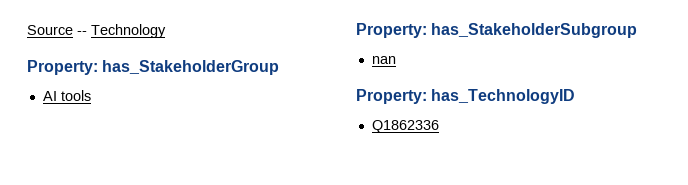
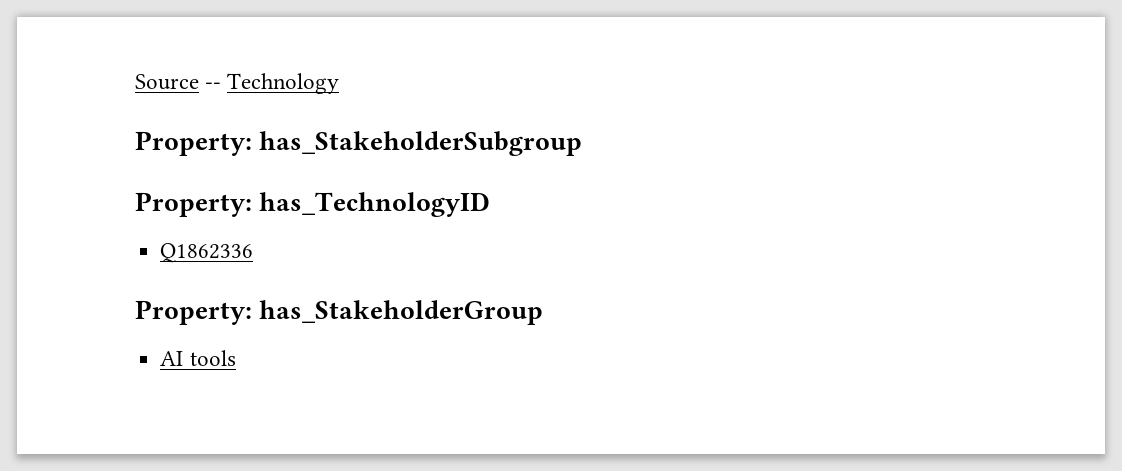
(166, 31) none -> [135,131,583,156] [135,192,491,217] [160,243,254,263] // Property: has_StakeholderSubgroup // Property: has_TechnologyID // Q1862336
[356,23,638,38] [371,56,396,64] [356,89,576,104] [371,120,439,133] // Property: has_StakeholderSubgroup // nan // Property: has_TechnologyID // Q1862336 -> (236, 358) none

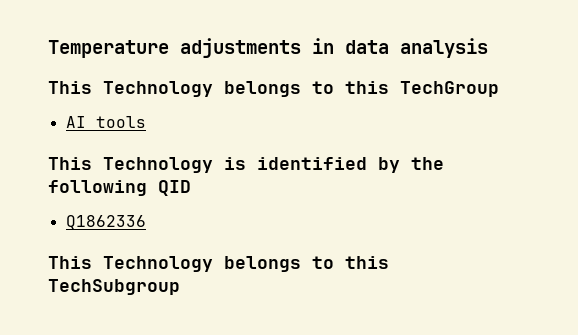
[135,73,340,94] [135,131,583,156] [135,192,491,217] [160,243,254,263] [135,300,544,325] [160,350,236,366] Source -- Technology // Property: has_StakeholderSubgroup // Property: has_TechnologyID // Q1862336 // Property: has_StakeholderGroup // AI tools -> [48,38,488,58] [48,81,499,97] [65,116,146,128] [48,157,444,173] [48,180,191,196] [65,215,146,230] [48,256,389,272] [48,279,180,295] Temperature adjustments in data analysis // This Technology belongs to this TechGroup // AI tools // This Technology is identified by the following QID // Q1862336 // This Technology belongs to this TechSubgroup

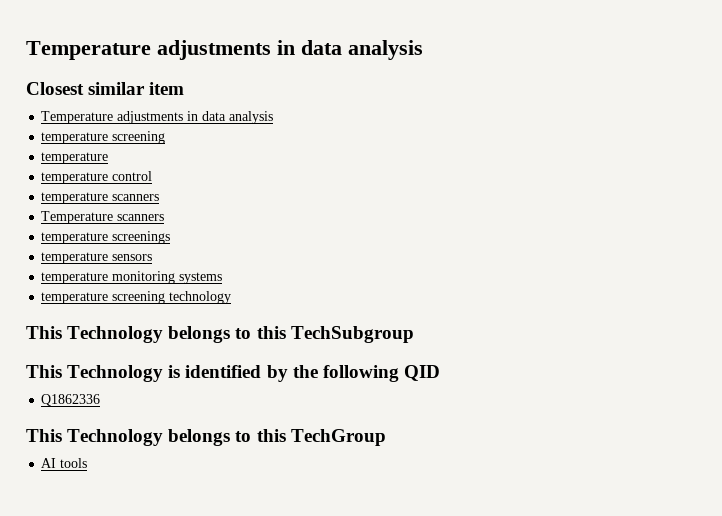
[48,38,488,58] [48,81,499,97] [65,116,146,128] Temperature adjustments in data analysis // This Technology belongs to this TechGroup // AI tools -> [26,40,423,60] [26,82,185,95] [41,111,274,124] [41,131,166,144] [41,152,109,164] [41,171,153,184] [41,192,160,204] [41,211,165,224] [41,231,171,244] [41,252,153,264] [41,271,223,284] [41,291,232,304] [26,326,414,343] Temperature adjustments in data analysis // Closest similar item // Temperature adjustments in data analysis // temperature screening // temperature // temperature control // temperature scanners // Temperature scanners // temperature screenings // temperature sensors // temperature monitoring systems // temperature screening technology // This Technology belongs to this TechSubgroup
[48,279,180,295] TechSubgroup -> [290,429,386,446] [41,458,88,468] TechGroup // AI tools

